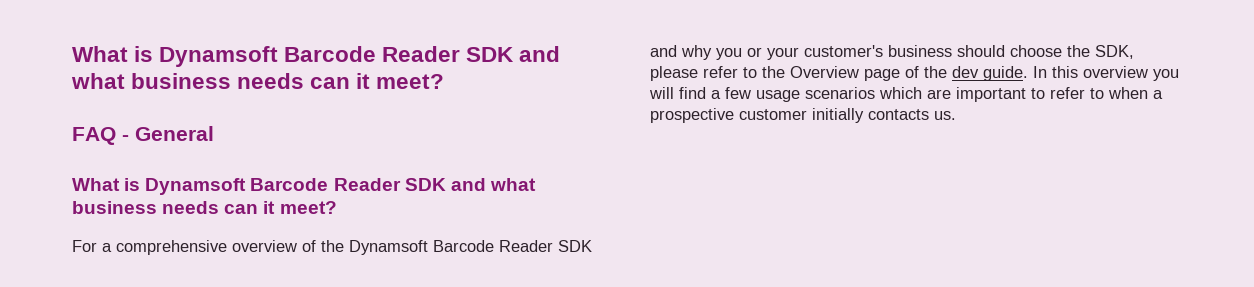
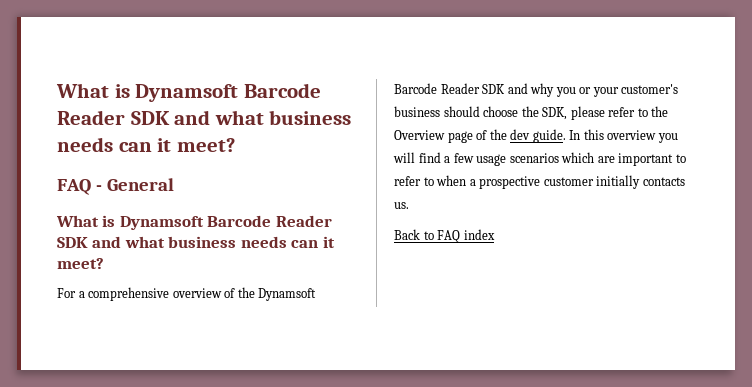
(956, 115) none -> [394,229,495,243] // Back to FAQ index

